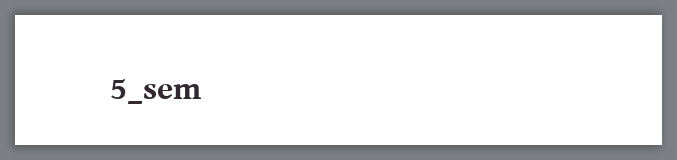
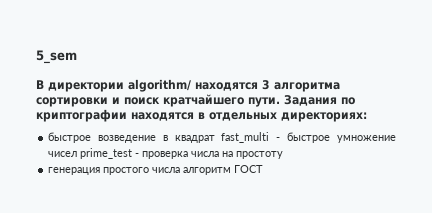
(201, 91) none -> [36,79,340,92] [36,94,355,107] [36,109,367,122] [48,132,396,143] [48,148,284,159] [48,165,264,175] // В директории algorithm/ находятся 3 алгоритма сортировки и поиск кратчайшего пути. Задания по криптографии находятся в отдельных директориях: // быстрое возведение в квадрат fast_multi - быстрое умножение чисел prime_test - проверка числа на простоту // генерация простого числа алгоритм ГОСТ

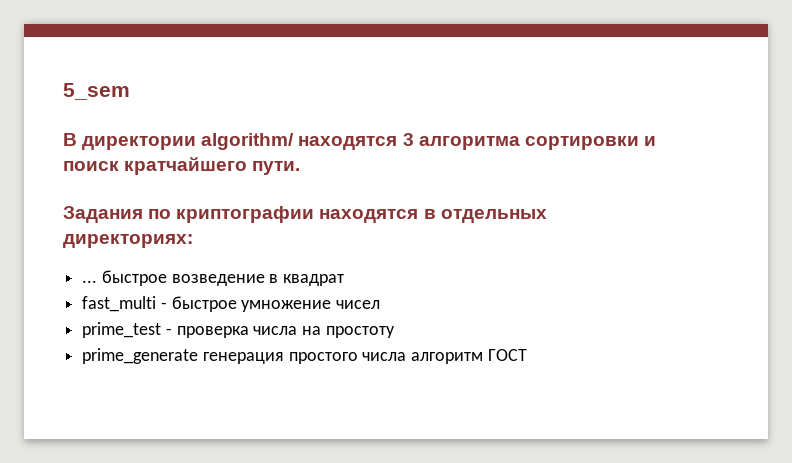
(280, 102) none -> (301, 168) //
(367, 117) none -> [82,280,98,283] ...
(215, 139) none -> (345, 280) //
(78, 154) none -> (381, 304) //
(284, 155) none -> [82,348,199,364] prime_generate

